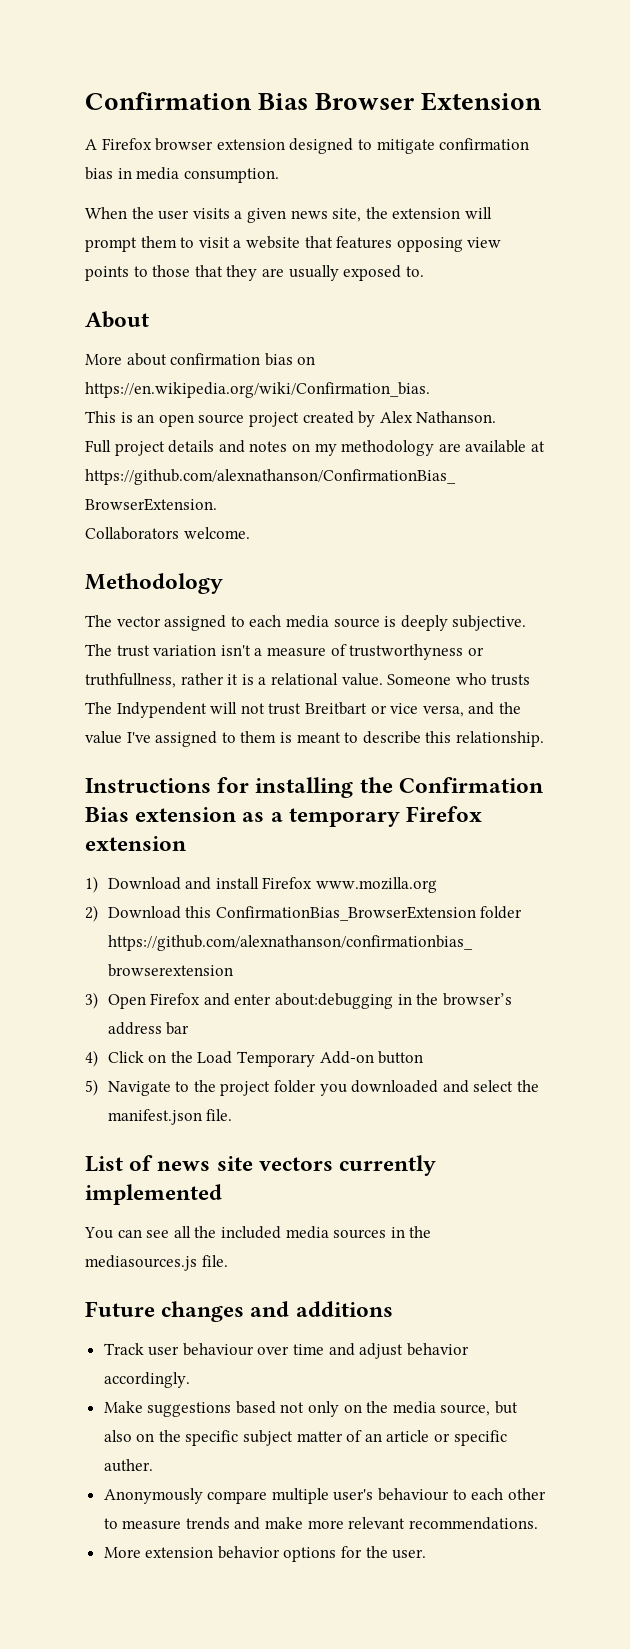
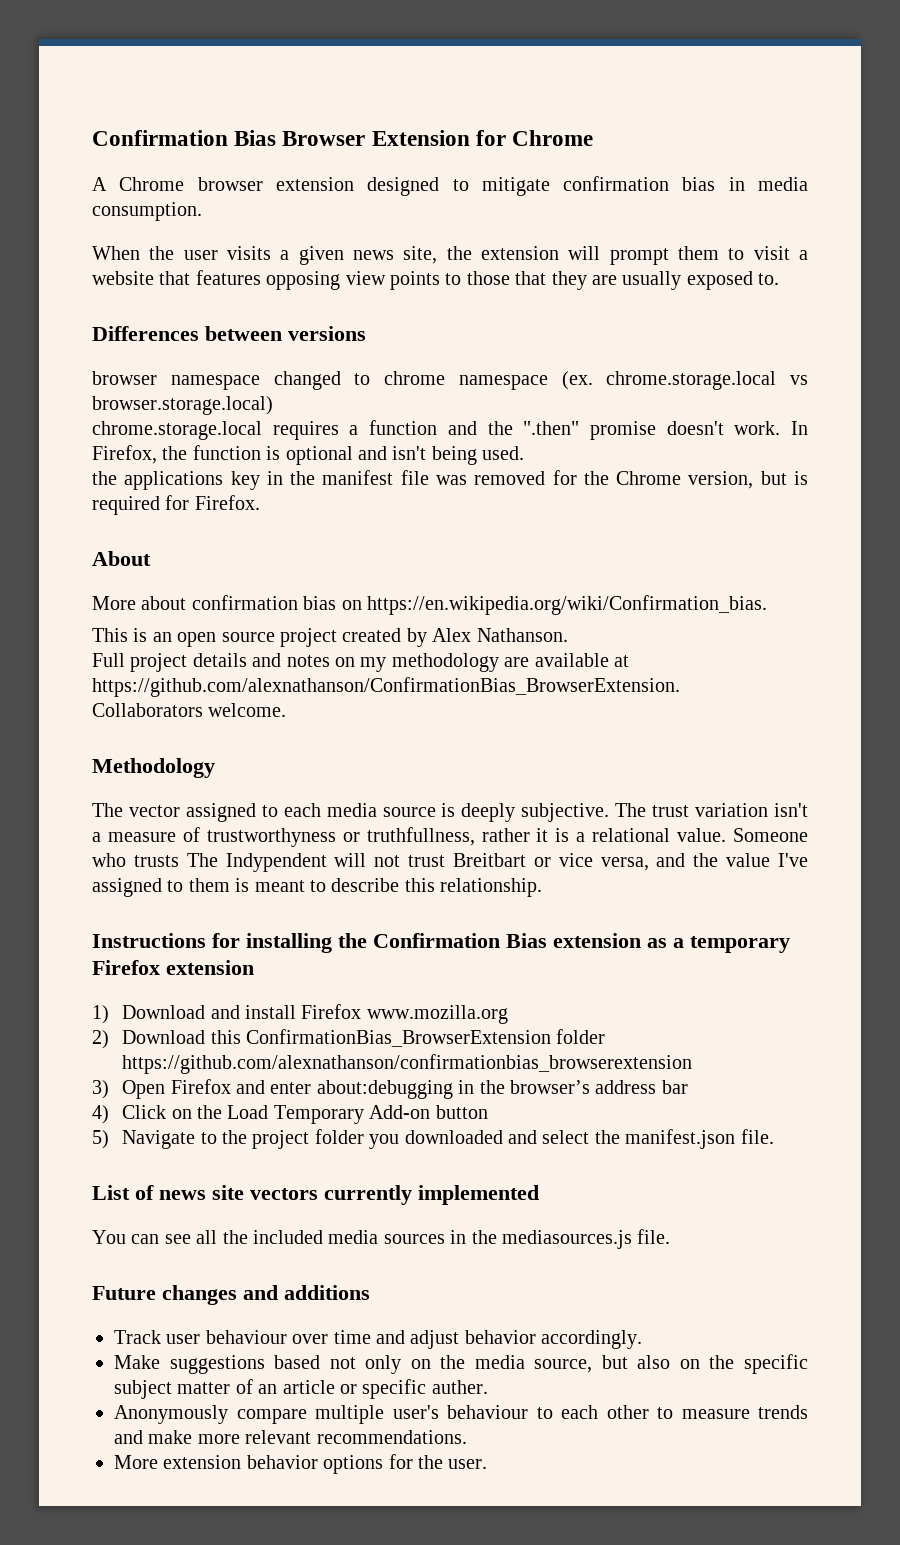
(543, 101) none -> [475,130,594,146] for Chrome
[101,138,152,150] Firefox -> [119,177,185,191] Chrome
(424, 271) none -> [92,326,366,341] [92,371,808,390] [92,396,273,415] [92,420,808,440] [92,445,525,465] [92,470,809,490] [92,495,260,515] // Differences between versions // browser namespace changed to chrome namespace (ex. chrome.storage.local vs browser.storage.local) // chrome.storage.local requires a function and the ".then" promise doesn't work. In Firefox, the function is optional and isn't being used. // the applications key in the manifest file was removed for the Chrome version, but is required for Firefox.

